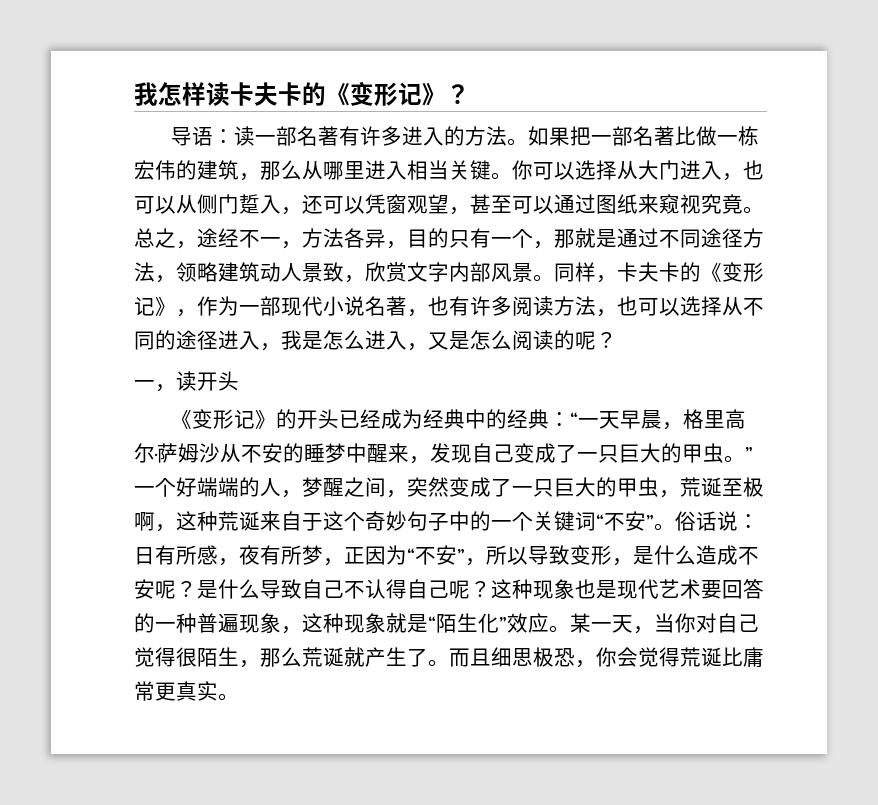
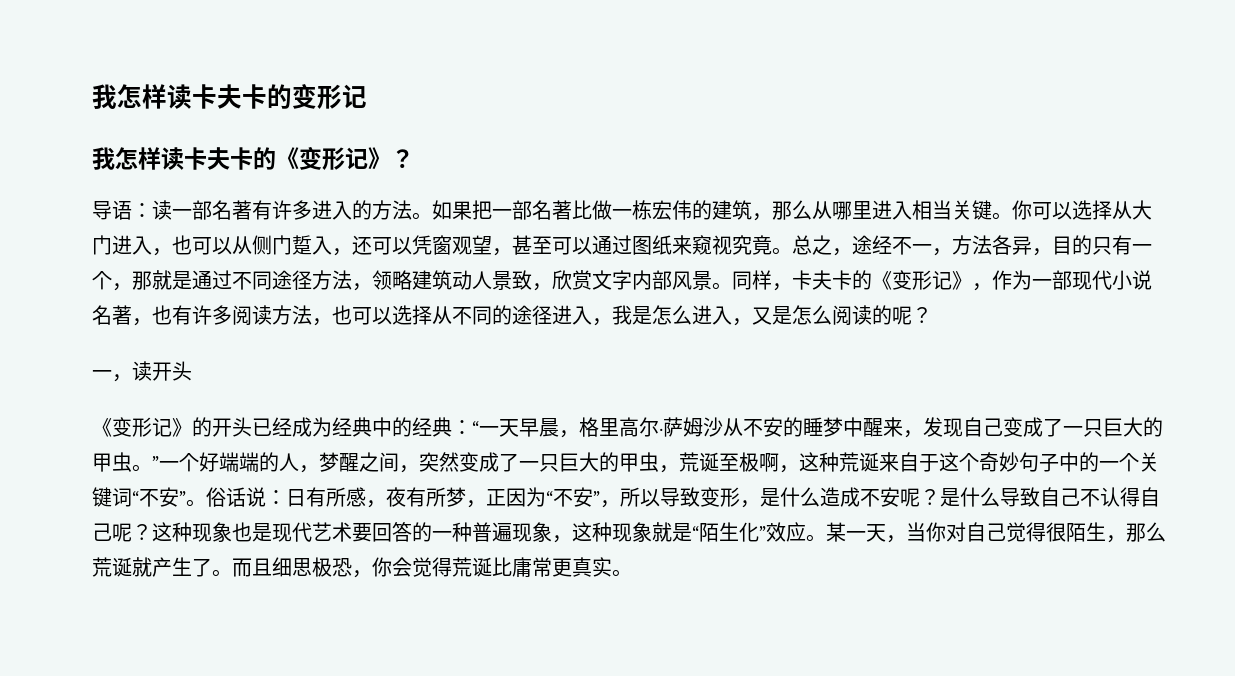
[134,82,326,106] 我怎样读卡夫卡的 -> [92,84,367,109] [92,147,276,170] 我怎样读卡夫卡的变形记 // 我怎样读卡夫卡的

